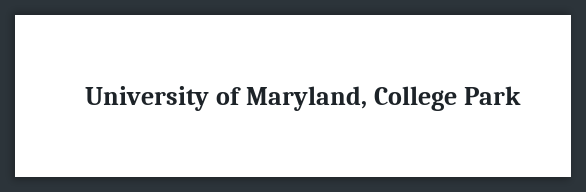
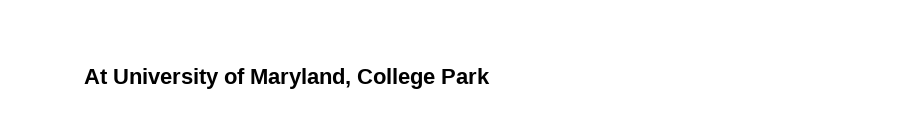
(85, 98) none -> [84,69,108,84] At

